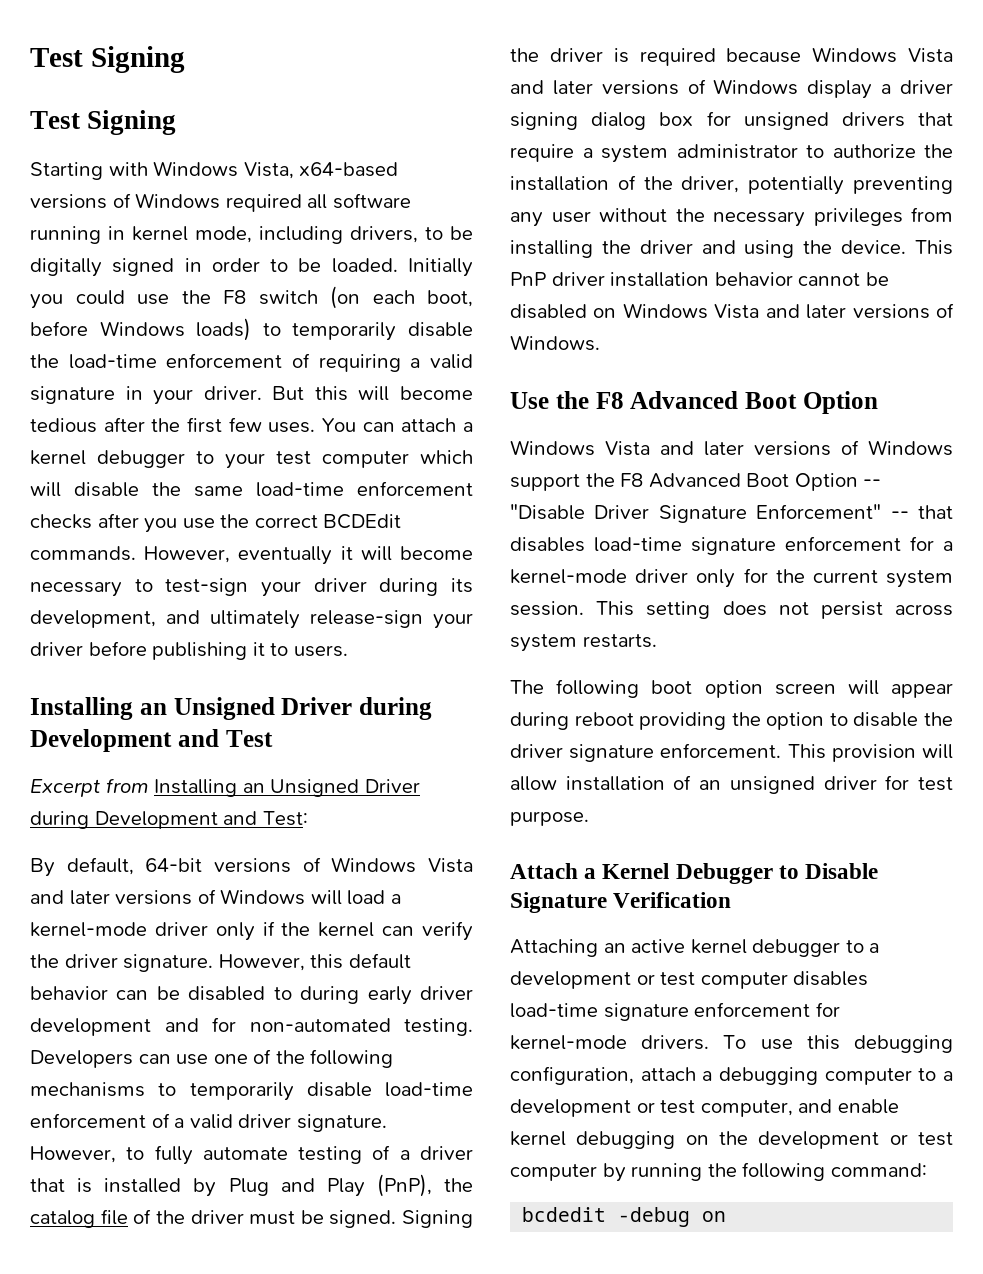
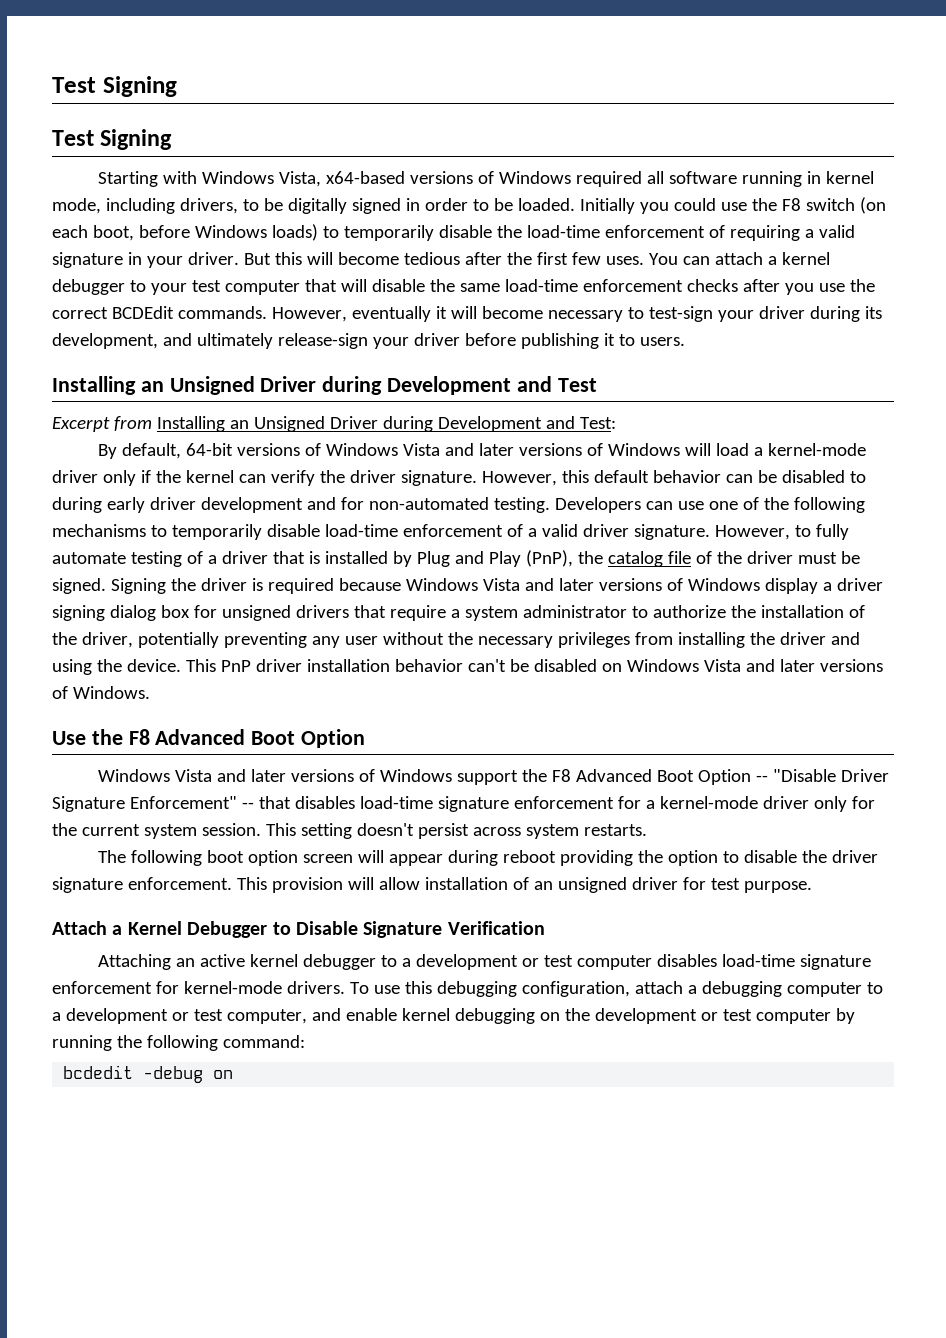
[420,450,473,464] which -> [304,279,337,292] that
[798,273,861,286] cannot -> [467,659,506,672] can't
[722,601,809,616] does not -> [356,823,414,836] doesn't

